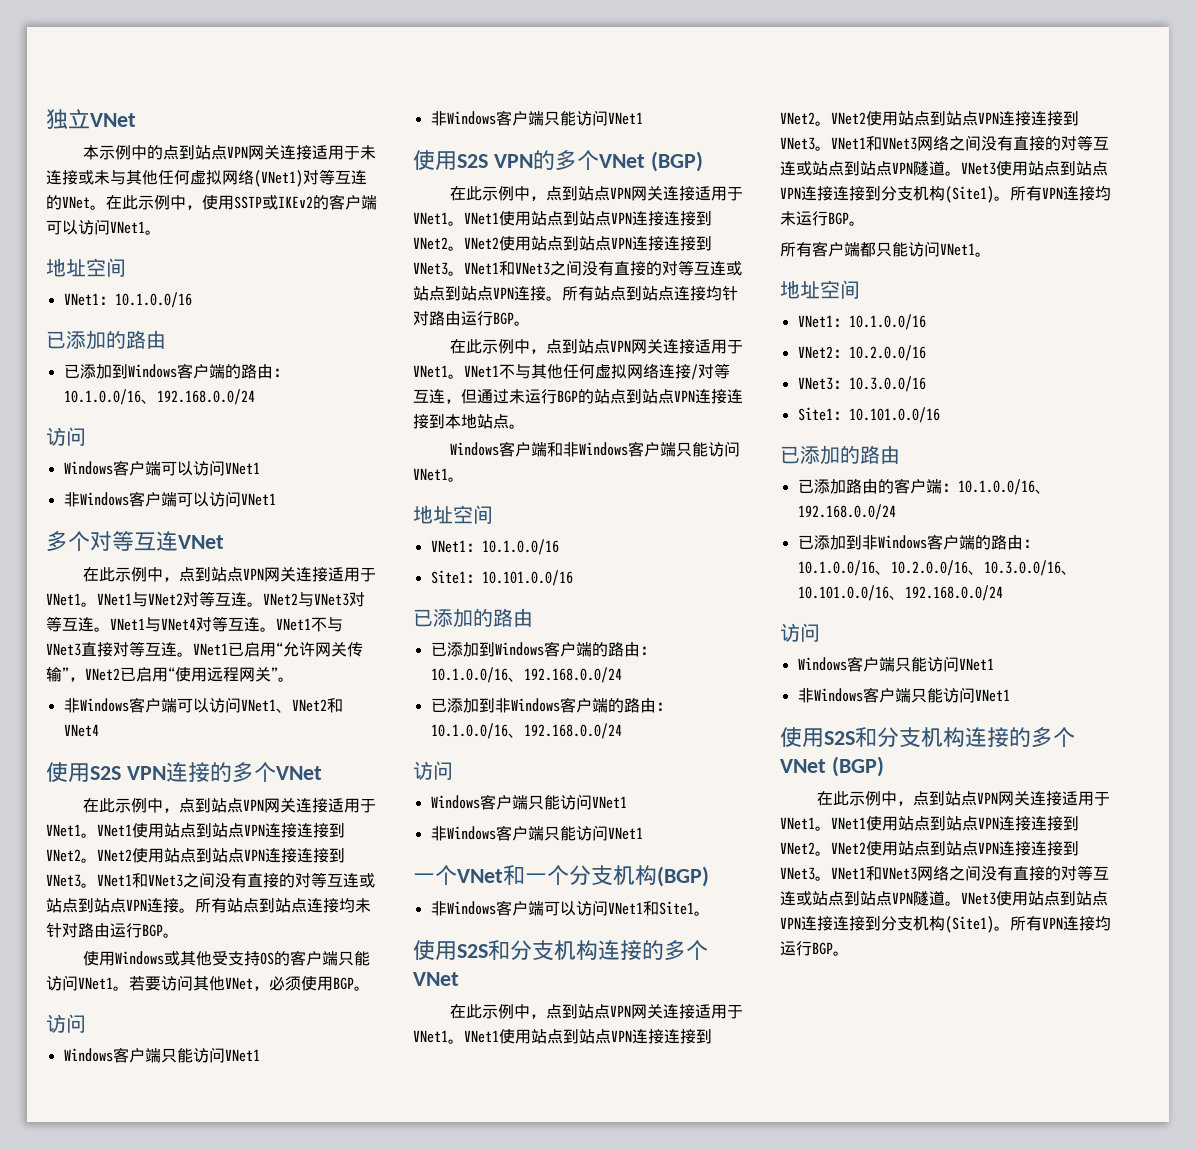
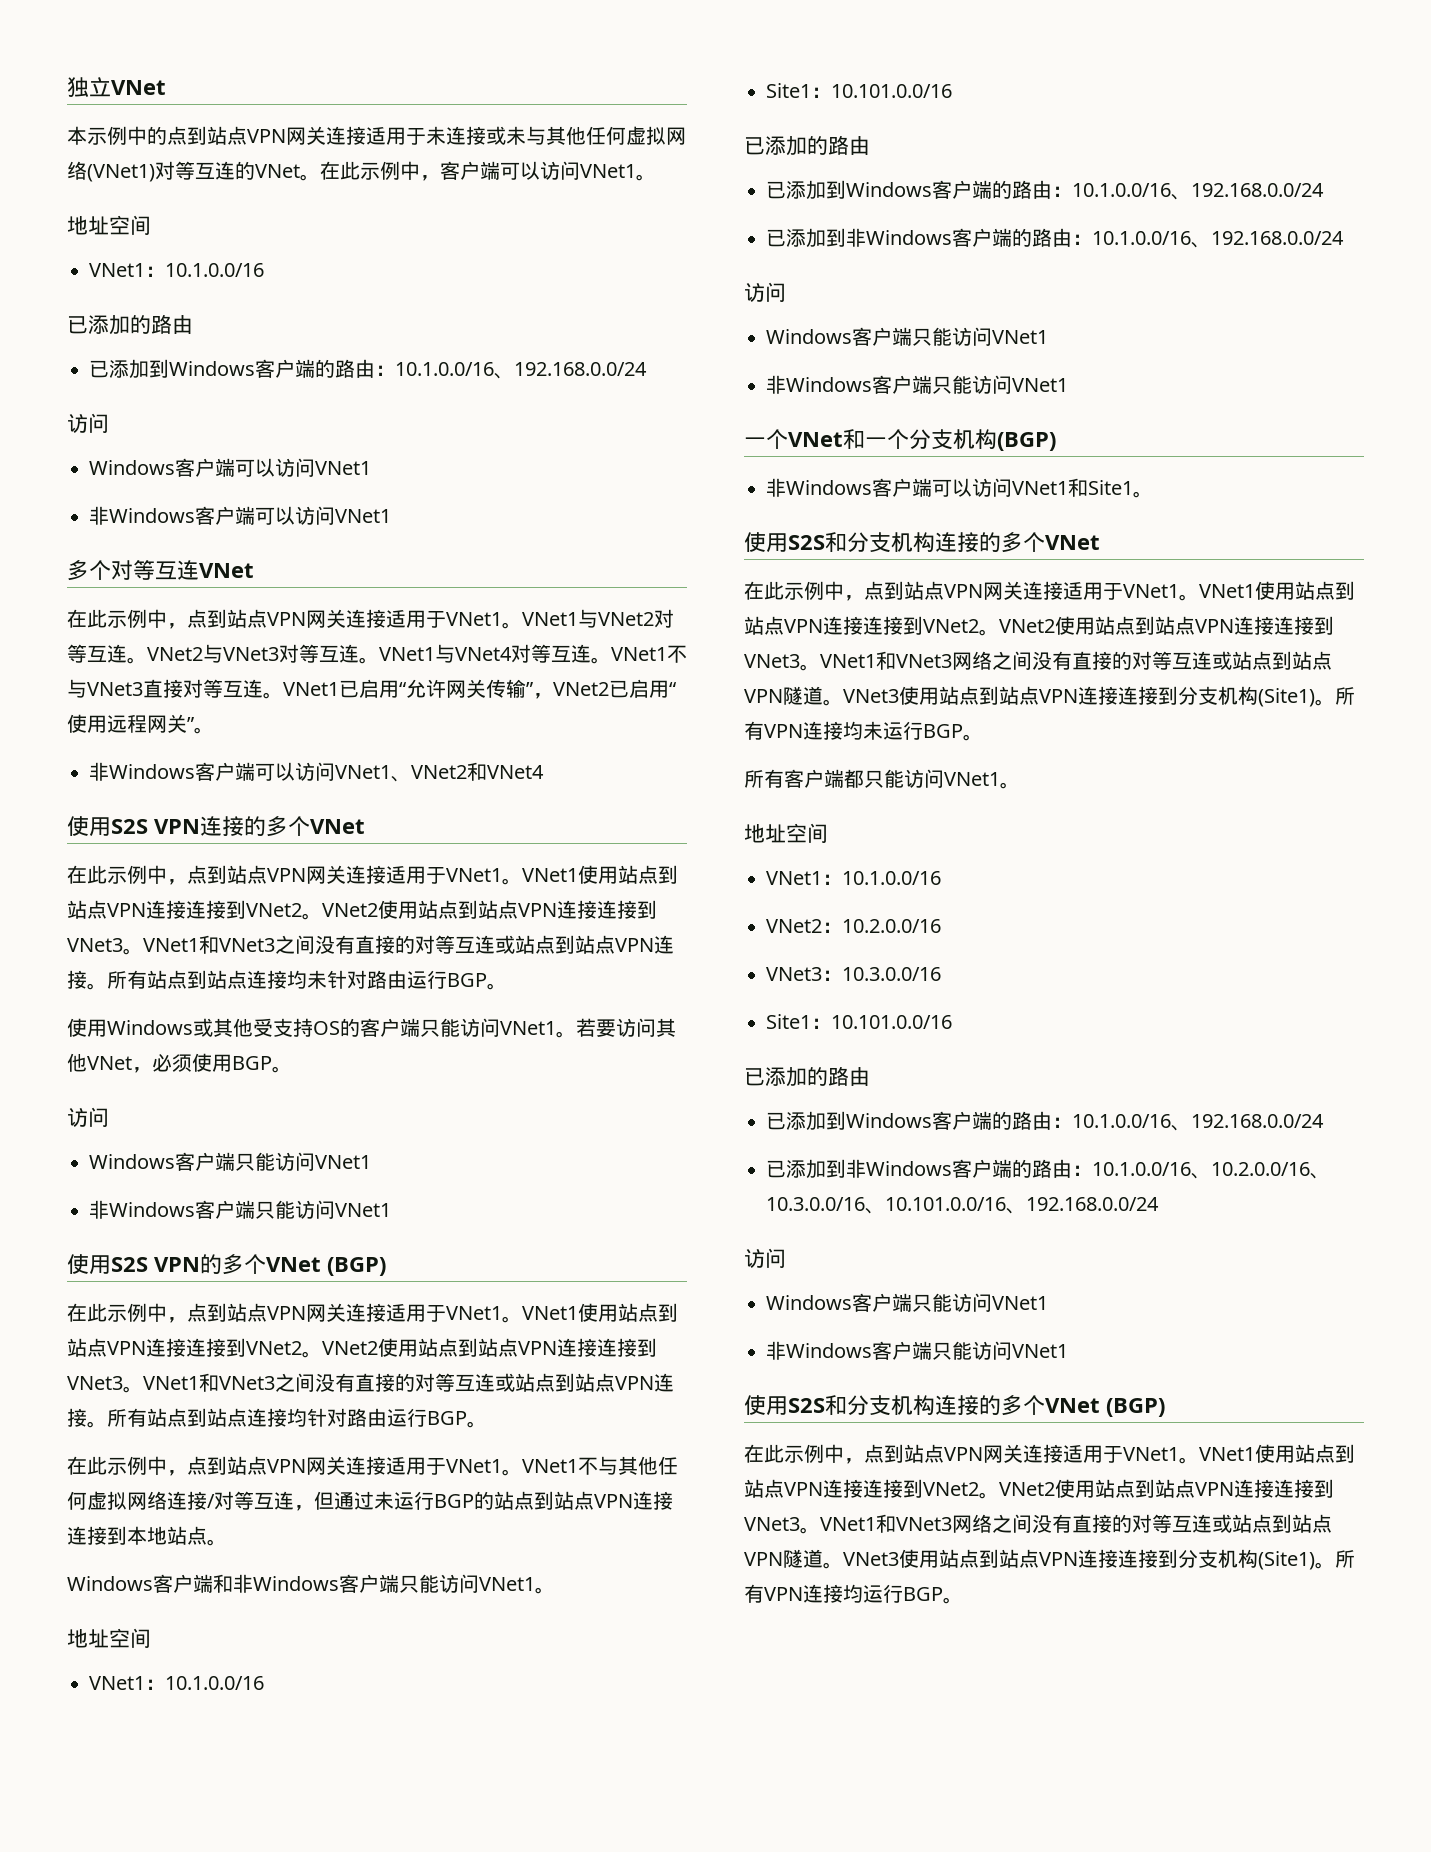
[202,195,329,210] 使用SSTP或IKEv2的 -> (440, 178) none
[845,478,942,494] 路由的客户端 -> [826,1111,1052,1130] 到Windows客户端的路由

